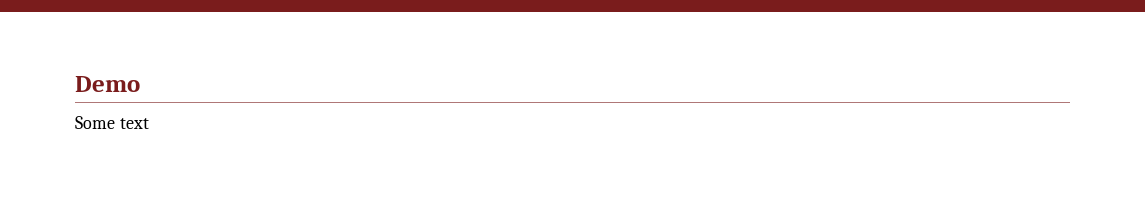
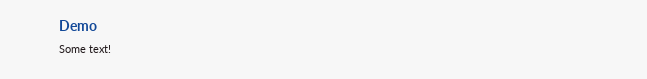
[119,118,149,129] text -> [89,45,111,53] text!

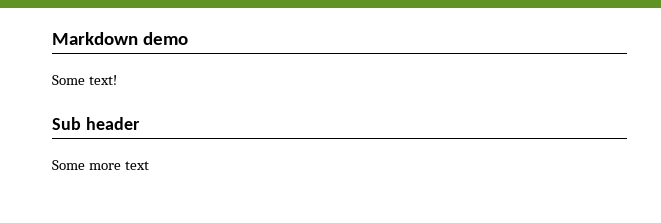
[59,20,97,31] Demo -> [52,32,189,45] Markdown demo
(111, 49) none -> [52,117,140,130] [52,160,149,170] // Sub header // Some more text

